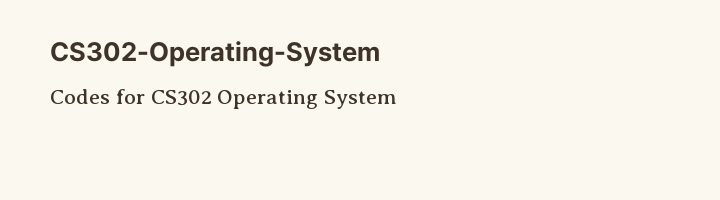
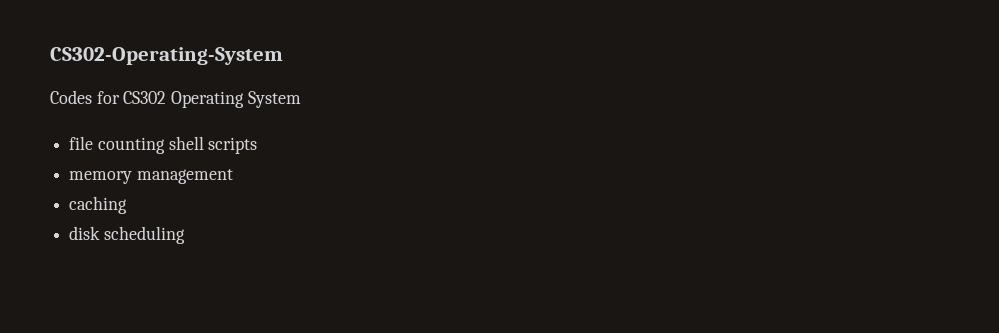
(398, 99) none -> [69,136,258,154] [69,169,233,184] [69,196,128,214] [69,226,185,244] // file counting shell scripts // memory management // caching // disk scheduling

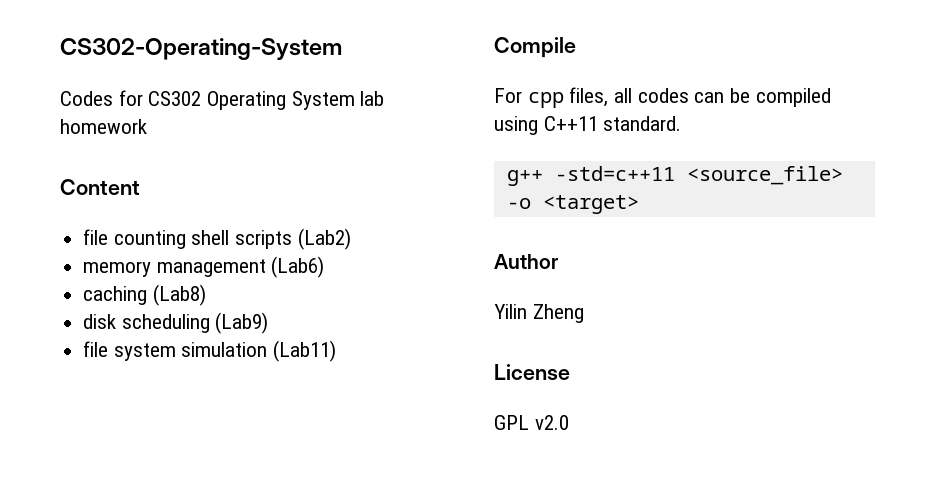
(301, 99) none -> [360,91,385,106] [60,119,147,134] [60,179,140,195] lab homework // Content
(258, 145) none -> [297,228,351,250] (Lab2)
(233, 176) none -> [271,256,325,278] (Lab6)
(128, 205) none -> [152,284,206,306] (Lab8)
(185, 235) none -> [215,312,269,334] [83,340,337,362] [494,37,576,58] [494,87,831,108] [494,116,682,135] [506,166,843,186] [506,195,639,214] [494,254,558,269] [494,304,584,323] [494,364,570,380] [494,415,569,430] (Lab9) // file system simulation (Lab11) // Compile // For cpp files, all codes can be compiled using C++11 standard. // g++ -std=c++11 <source_file> -o <target> // Author // Yilin Zheng // License // GPL v2.0

